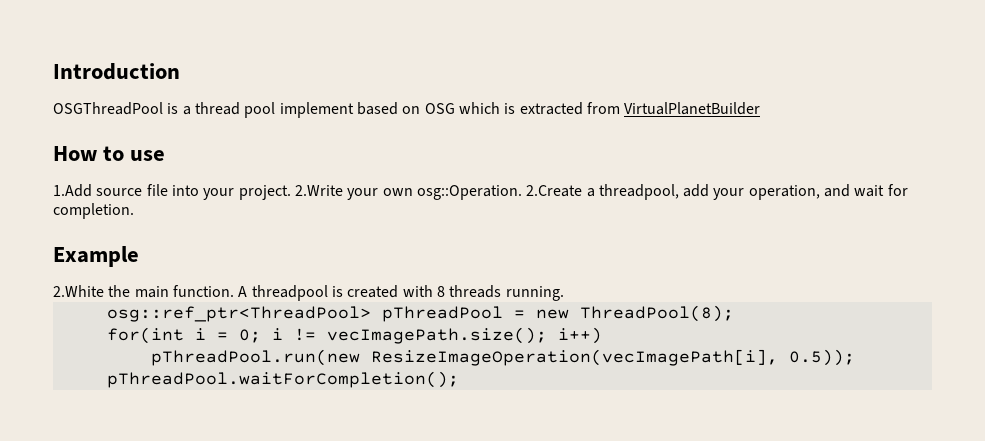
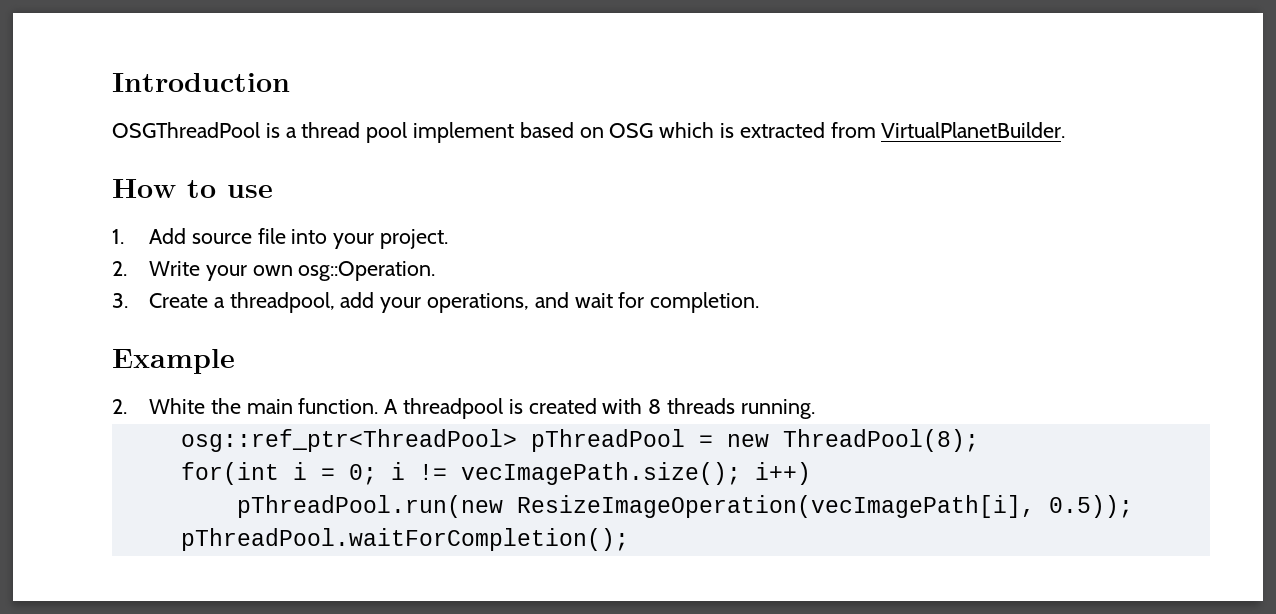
[624,102,761,115] VirtualPlanetBuilder -> [881,122,1066,138] VirtualPlanetBuilder.
[53,184,92,197] 1.Add -> [112,228,186,244] 1. Add
[294,185,343,196] 2.Write -> [112,261,200,276] // 2. Write
[526,185,583,197] 2.Create -> [112,293,208,308] // 3. Create
[748,185,820,200] operation, -> [426,293,529,313] operations,
[53,285,104,297] 2.White -> [112,398,205,414] 2. White

